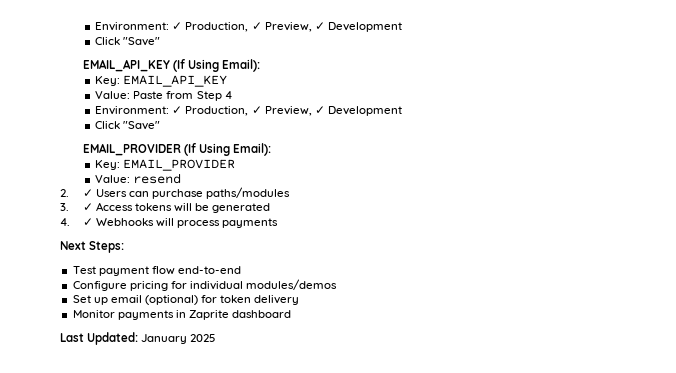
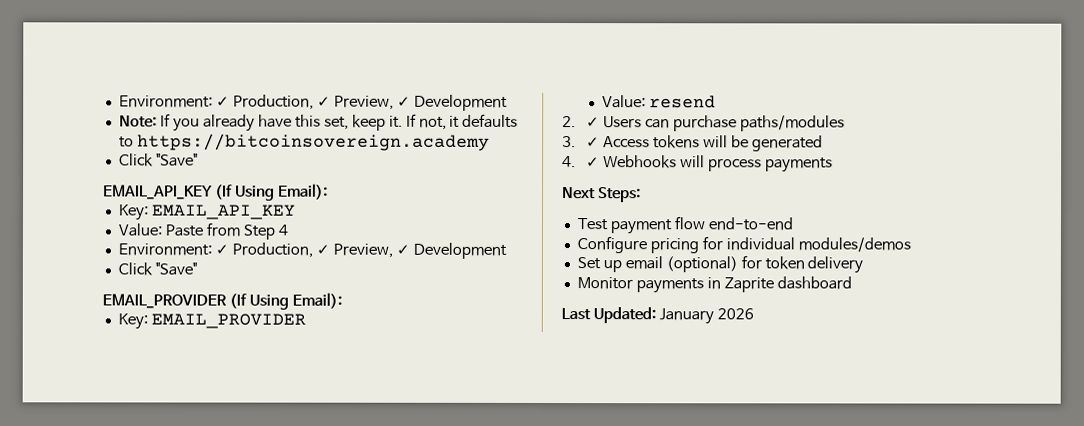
[95,22,402,32] Environment: ✓ Production, ✓ Preview, ✓ Development -> [119,94,508,111] [119,113,519,132] [119,133,491,151] Environment: ✓ Production, ✓ Preview, ✓ Development // Note: If you already have this set, keep it. If not, it defaults to https://bitcoinsovereign.academy
[190,334,217,342] 2025 -> [716,308,754,320] 2026

